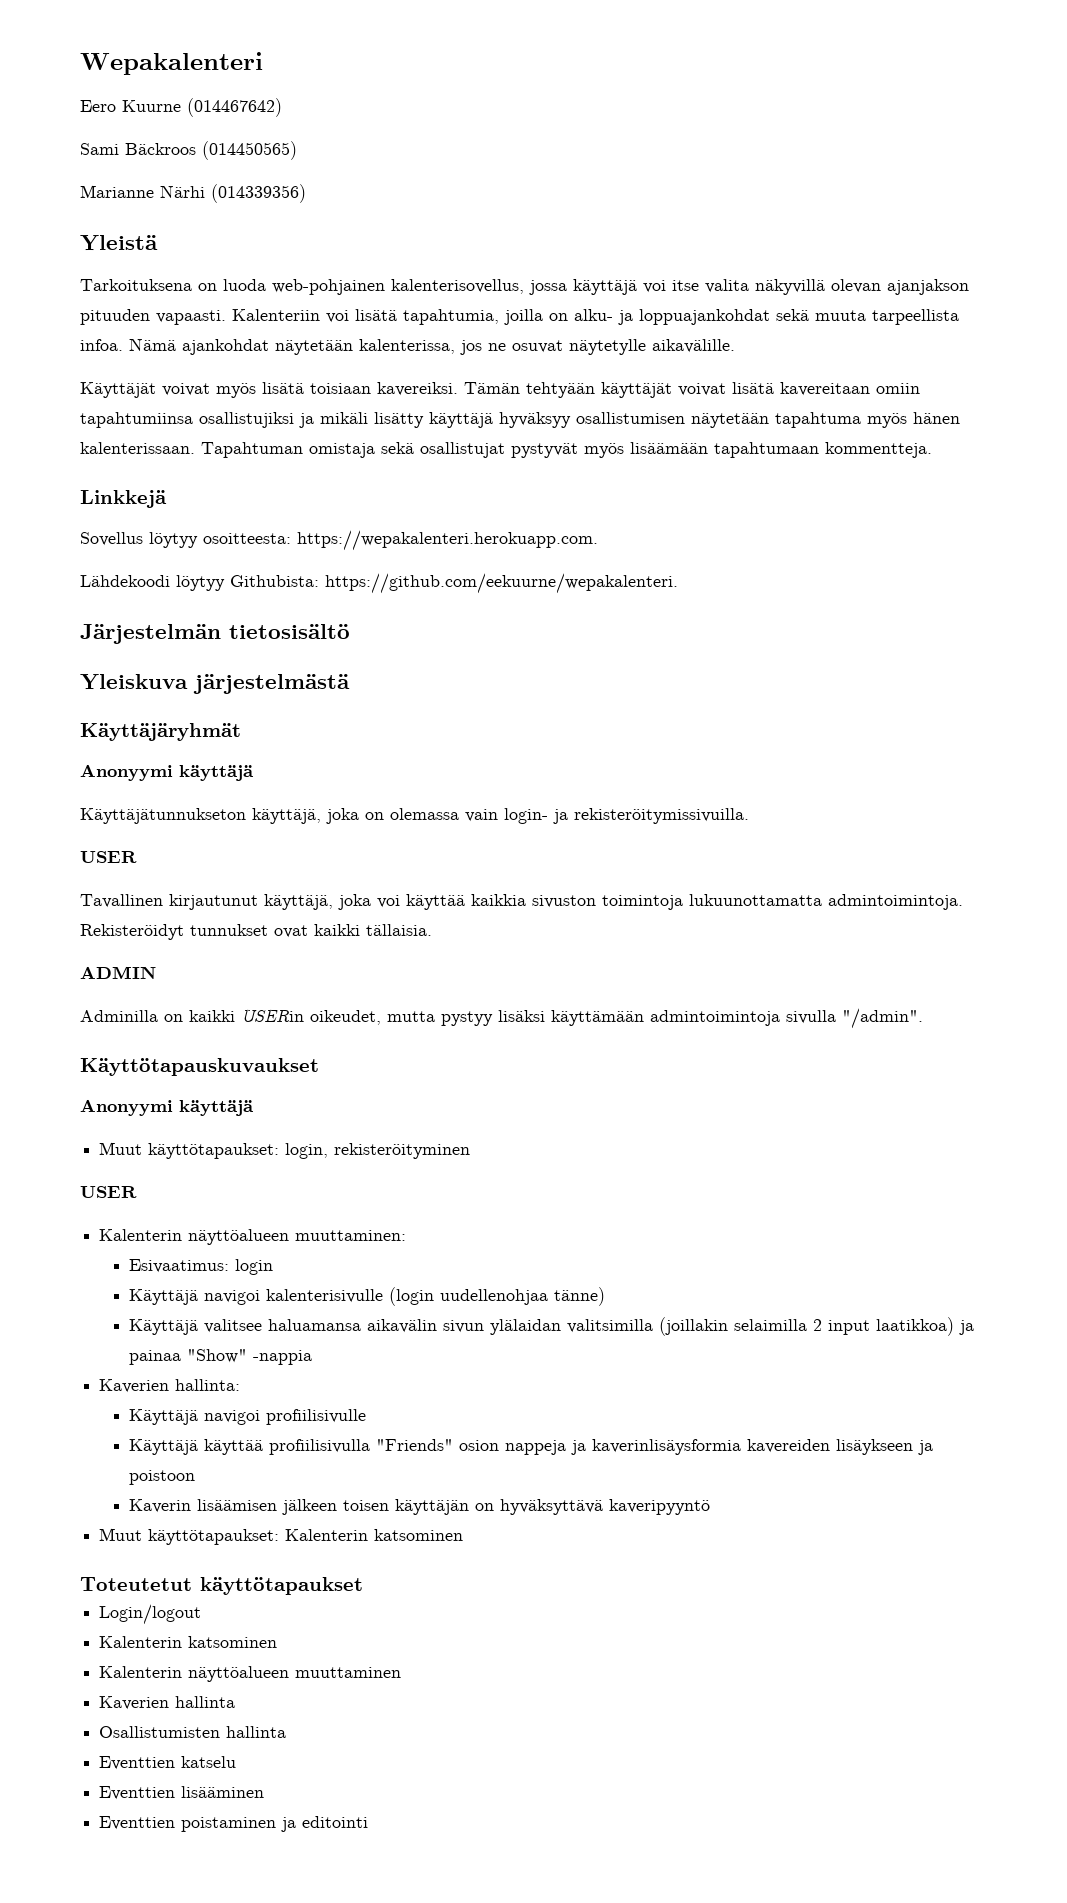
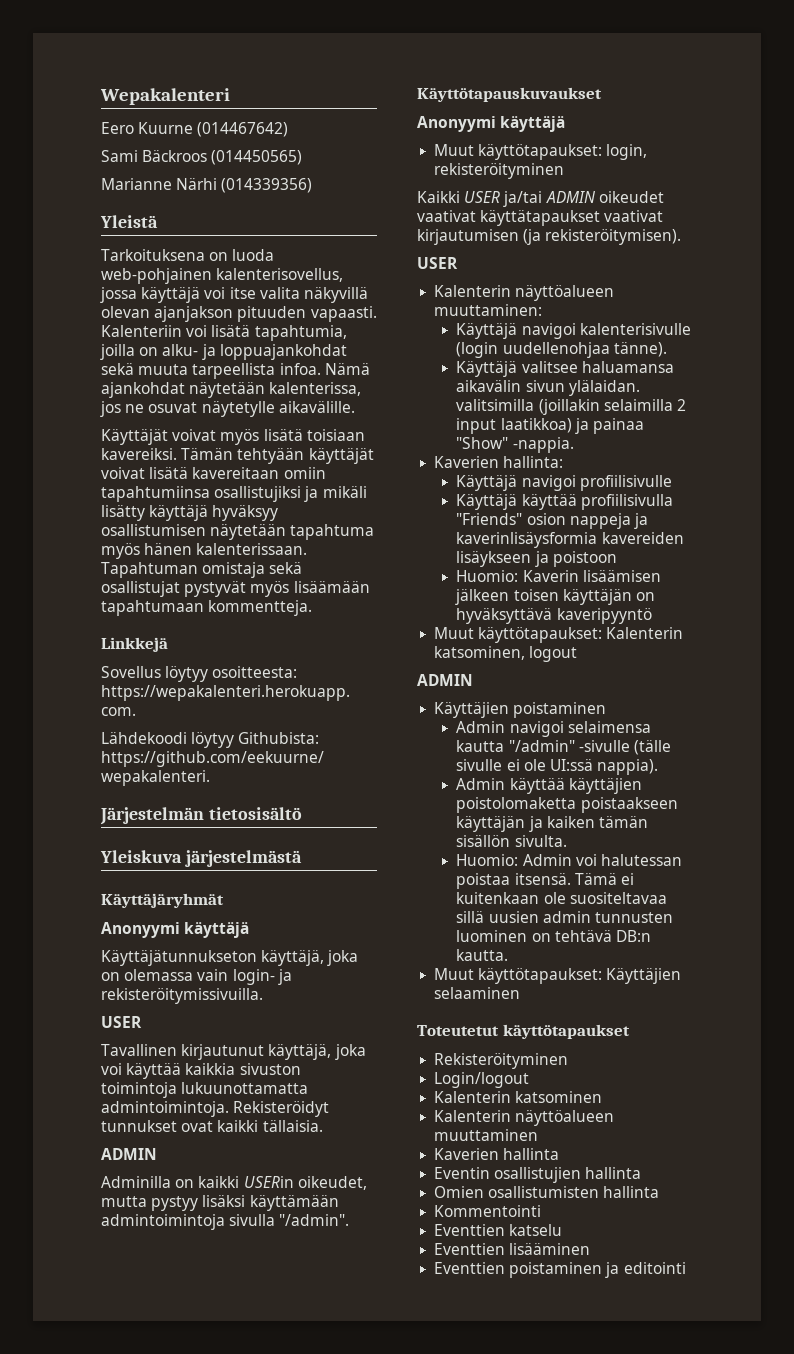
(471, 1151) none -> [417,191,664,207] [417,210,664,226] [417,229,682,245] // Kaikki USER ja/tai ADMIN oikeudet vaativat käyttätapaukset vaativat kirjautumisen (ja rekisteröitymisen).
[129,1259,274,1275] // Esivaatimus: login -> (543, 310) none
[554,1287,606,1306] tänne) -> [613,342,667,357] tänne).
[490,1319,562,1335] ylälaidan -> [568,380,640,396] ylälaidan.
[253,1350,313,1365] -nappia -> [512,437,574,453] -nappia.
(196, 1477) none -> [456,570,519,582] Huomio:
[374,1529,464,1541] katsominen -> [434,646,578,662] [417,674,473,686] [434,702,607,718] [456,721,651,737] [456,740,671,755] [456,759,659,775] [456,778,642,794] [456,797,678,813] [456,816,648,832] [456,835,567,847] [456,854,682,866] [456,873,634,889] [456,892,667,904] [456,911,673,923] [456,930,651,942] [456,949,509,961] [434,968,682,984] [434,987,521,999] katsominen, logout // ADMIN // Käyttäjien poistaminen // Admin navigoi selaimensa kautta "/admin" -sivulle (tälle sivulle ei ole UI:ssä nappia). // Admin käyttää käyttäjien poistolomaketta poistaakseen käyttäjän ja kaiken tämän sisällön sivulta. // Huomio: Admin voi halutessan poistaa itsensä. Tämä ei kuitenkaan ole suositeltavaa sillä uusien admin tunnusten luominen on tehtävä DB:n kautta. // Muut käyttötapaukset: Käyttäjien selaaminen
(363, 1586) none -> [434,1053,569,1069] // Rekisteröityminen
[99,1726,287,1738] Osallistumisten hallinta -> [434,1167,642,1183] [434,1186,660,1198] [434,1205,542,1217] Eventin osallistujien hallinta // Omien osallistumisten hallinta // Kommentointi

